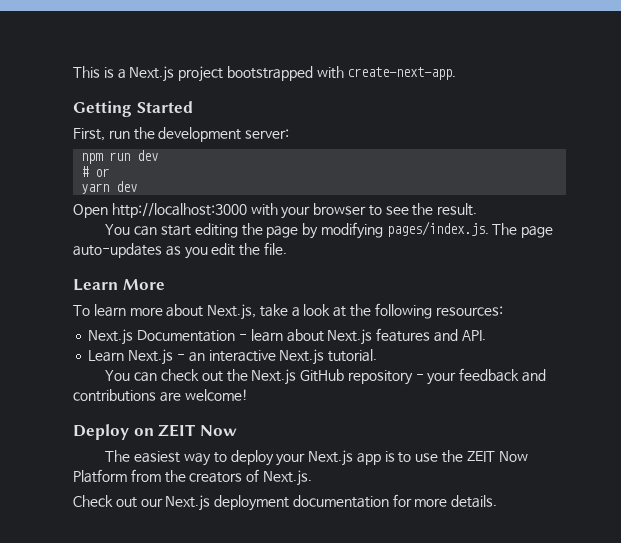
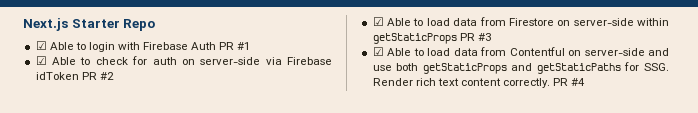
[73,66,457,82] [73,101,193,117] [73,127,290,142] [81,150,159,164] [81,166,110,177] [81,181,138,194] [73,203,478,219] [105,221,554,239] [73,242,287,259] [73,279,165,291] [73,303,503,320] [88,328,486,345] [88,349,378,365] [105,368,547,385] [73,389,248,402] [73,424,237,440] [105,450,528,466] [73,469,312,486] [73,494,498,511] This is a Next.js project bootstrapped with create-next-app. // Getting Started // First, run the development server: // npm run dev // # or // yarn dev // Open http://localhost:3000 with your browser to see the result. // You can start editing the page by modifying pages/index.js. The page auto-updates as you edit the file. // Learn More // To learn more about Next.js, take a look at the following resources: // Next.js Documentation - learn about Next.js features and API. // Learn Next.js - an interactive Next.js tutorial. // You can check out the Next.js GitHub repository - your feedback and contributions are welcome! // Deploy on ZEIT Now // The easiest way to deploy your Next.js app is to use the ZEIT Now Platform from the creators of Next.js. // Check out our Next.js deployment documentation for more details. -> [23,18,156,31] [35,41,251,52] [35,56,333,65] [35,72,114,80] [372,17,669,26] [372,33,491,44] [372,47,669,56] [372,62,669,74] [372,78,586,88] Next.js Starter Repo // ☑ Able to login with Firebase Auth PR #1 // ☑ Able to check for auth on server-side via Firebase idToken PR #2 // ☑ Able to load data from Firestore on server-side within getStaticProps PR #3 // ☑ Able to load data from Contentful on server-side and use both getStaticProps and getStaticPaths for SSG. Render rich text content correctly. PR #4

